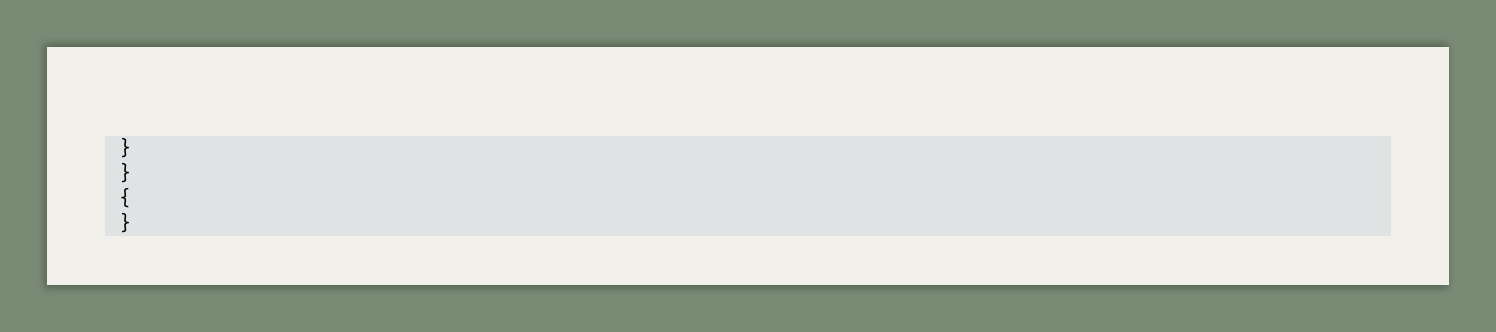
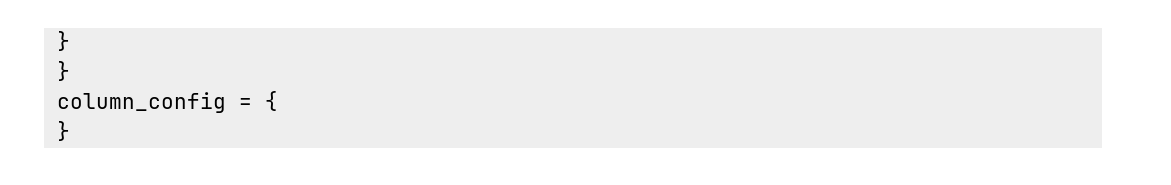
(132, 172) none -> [56,92,252,113] column_config =

